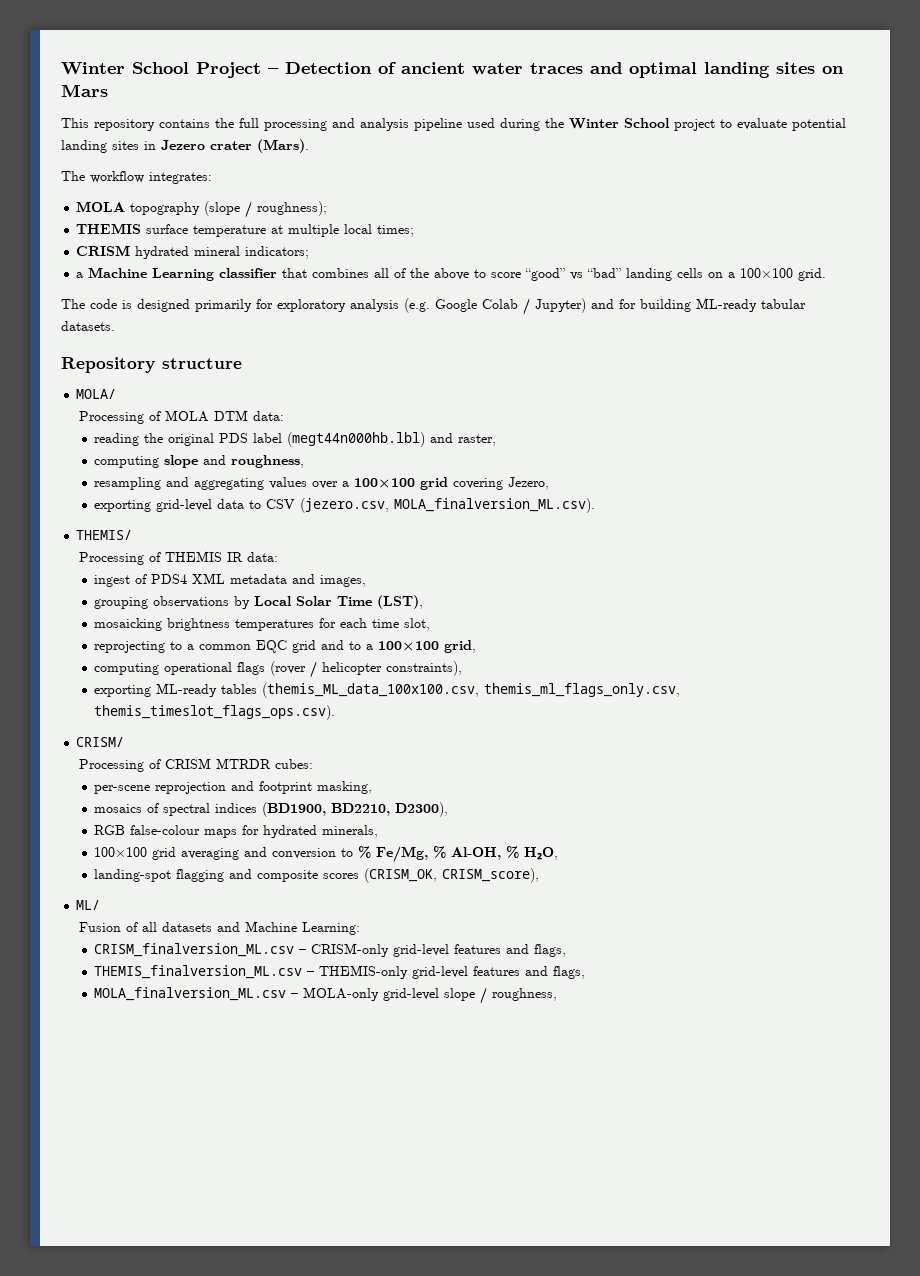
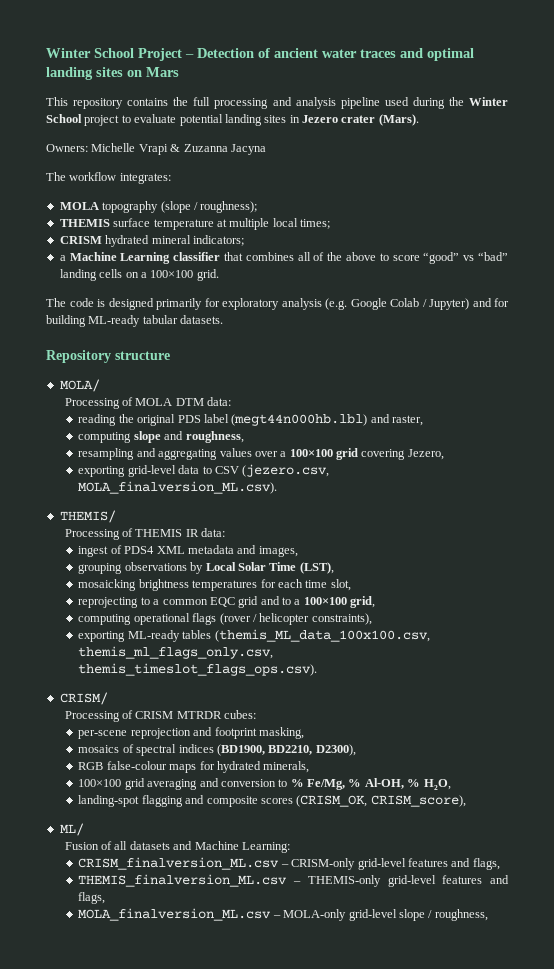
(309, 146) none -> [46,143,266,155] // Owners: Michelle Vrapi & Zuzanna Jacyna

